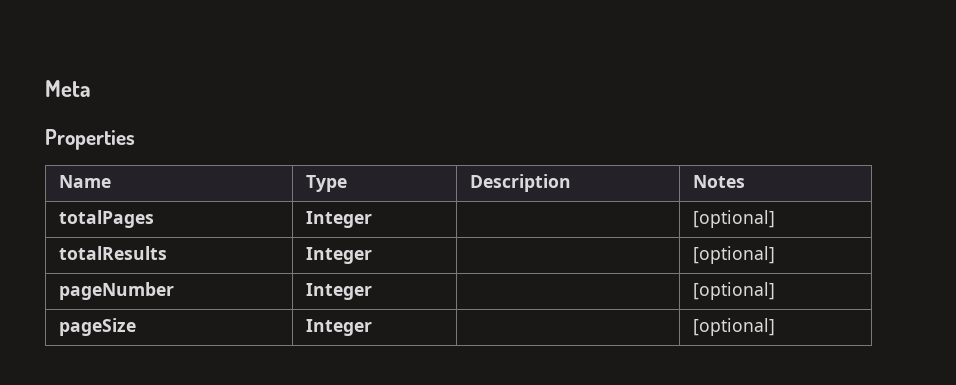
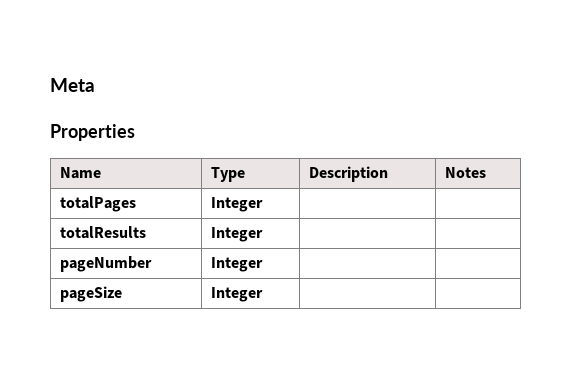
[693,210,776,228] [optional] -> (264, 204) none
[693,246,776,264] [optional] -> (264, 234) none
[693,282,776,300] [optional] -> (264, 264) none
[693,318,776,336] [optional] -> (264, 294) none

